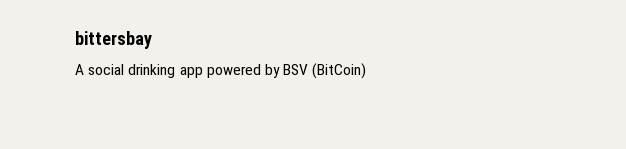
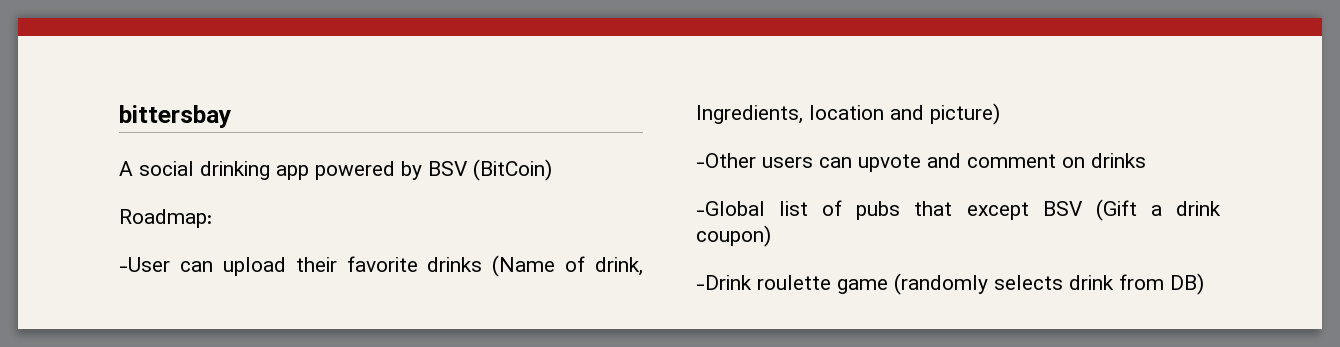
(367, 71) none -> [119,209,212,228] [119,255,643,277] [696,103,1000,125] [696,153,1146,172] [696,199,1221,221] [696,225,771,247] [696,273,1204,295] // Roadmap: // -User can upload their favorite drinks (Name of drink, Ingredients, location and picture) // -Other users can upvote and comment on drinks // -Global list of pubs that except BSV (Gift a drink coupon) // -Drink roulette game (randomly selects drink from DB)

